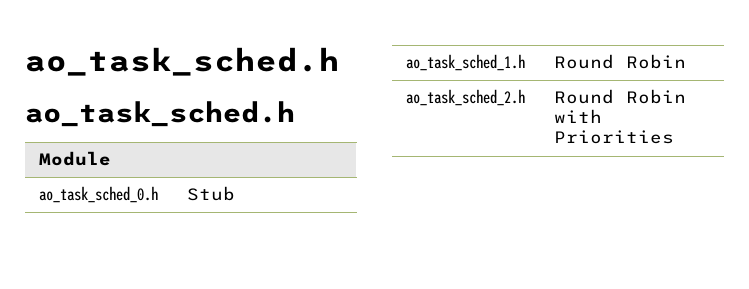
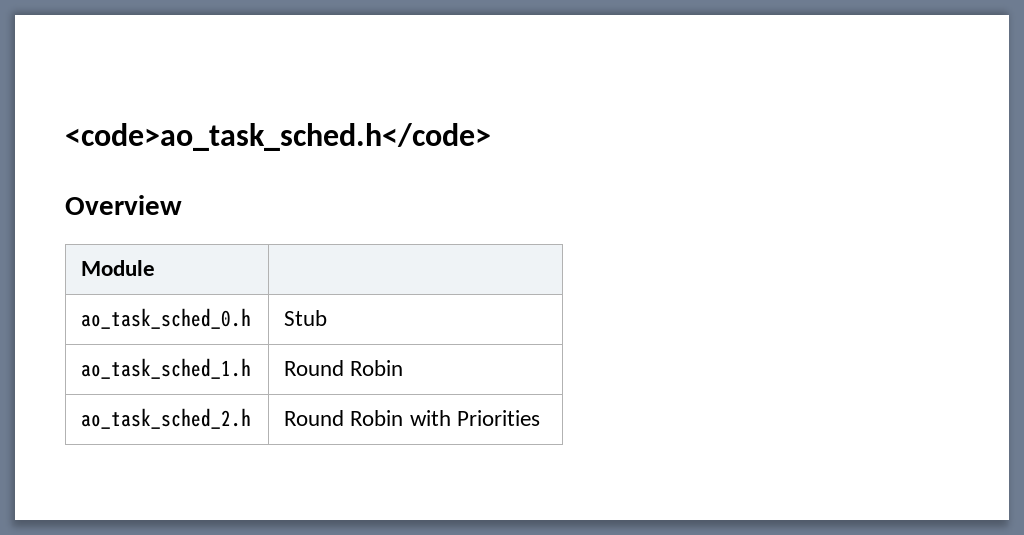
[25,47,340,76] [25,101,295,127] ao_task_sched.h // ao_task_sched.h -> [65,123,491,151] [65,195,182,215] <code>ao_task_sched.h</code> // Overview

